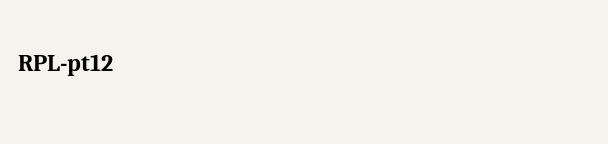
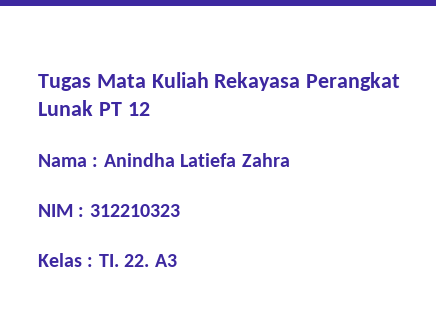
[18,54,113,76] RPL-pt12 -> [38,72,401,91] [38,100,150,116] [38,153,290,167] [38,204,180,217] [38,253,177,267] Tugas Mata Kuliah Rekayasa Perangkat Lunak PT 12 // Nama : Anindha Latiefa Zahra // NIM : 312210323 // Kelas : TI. 22. A3

